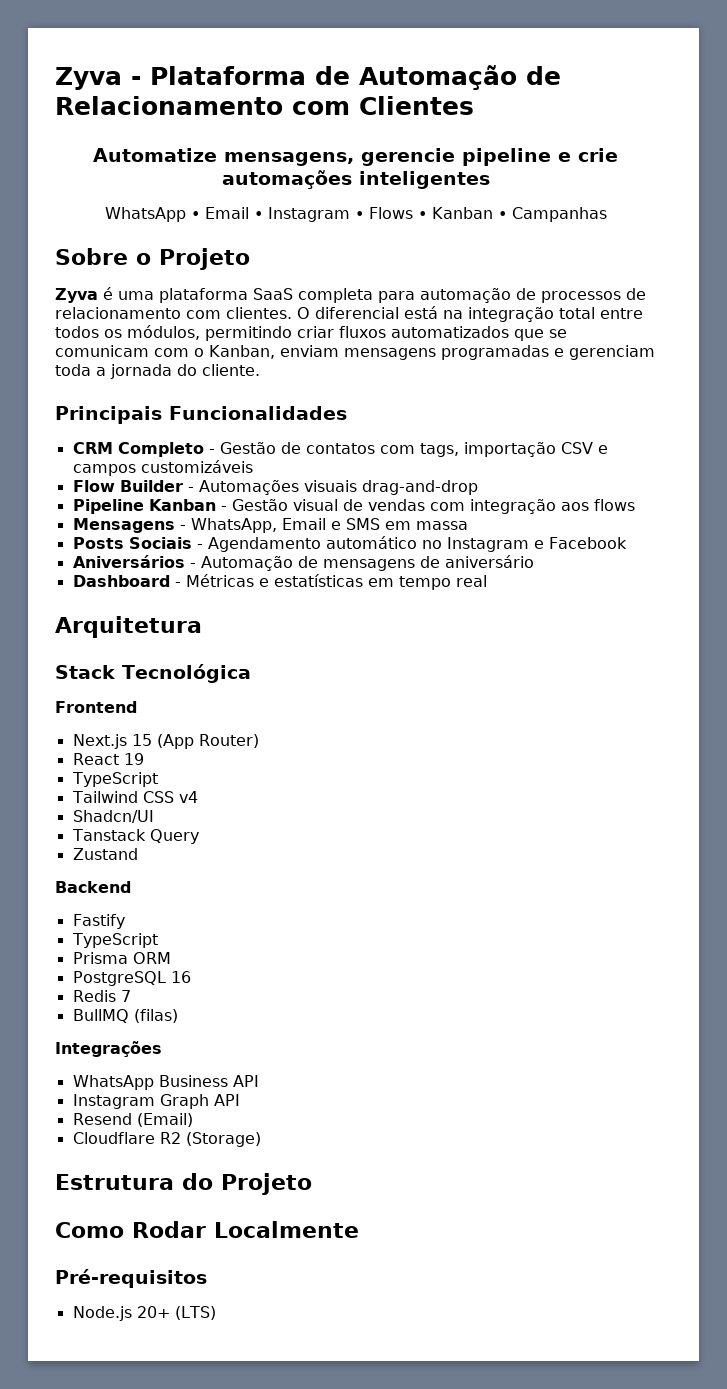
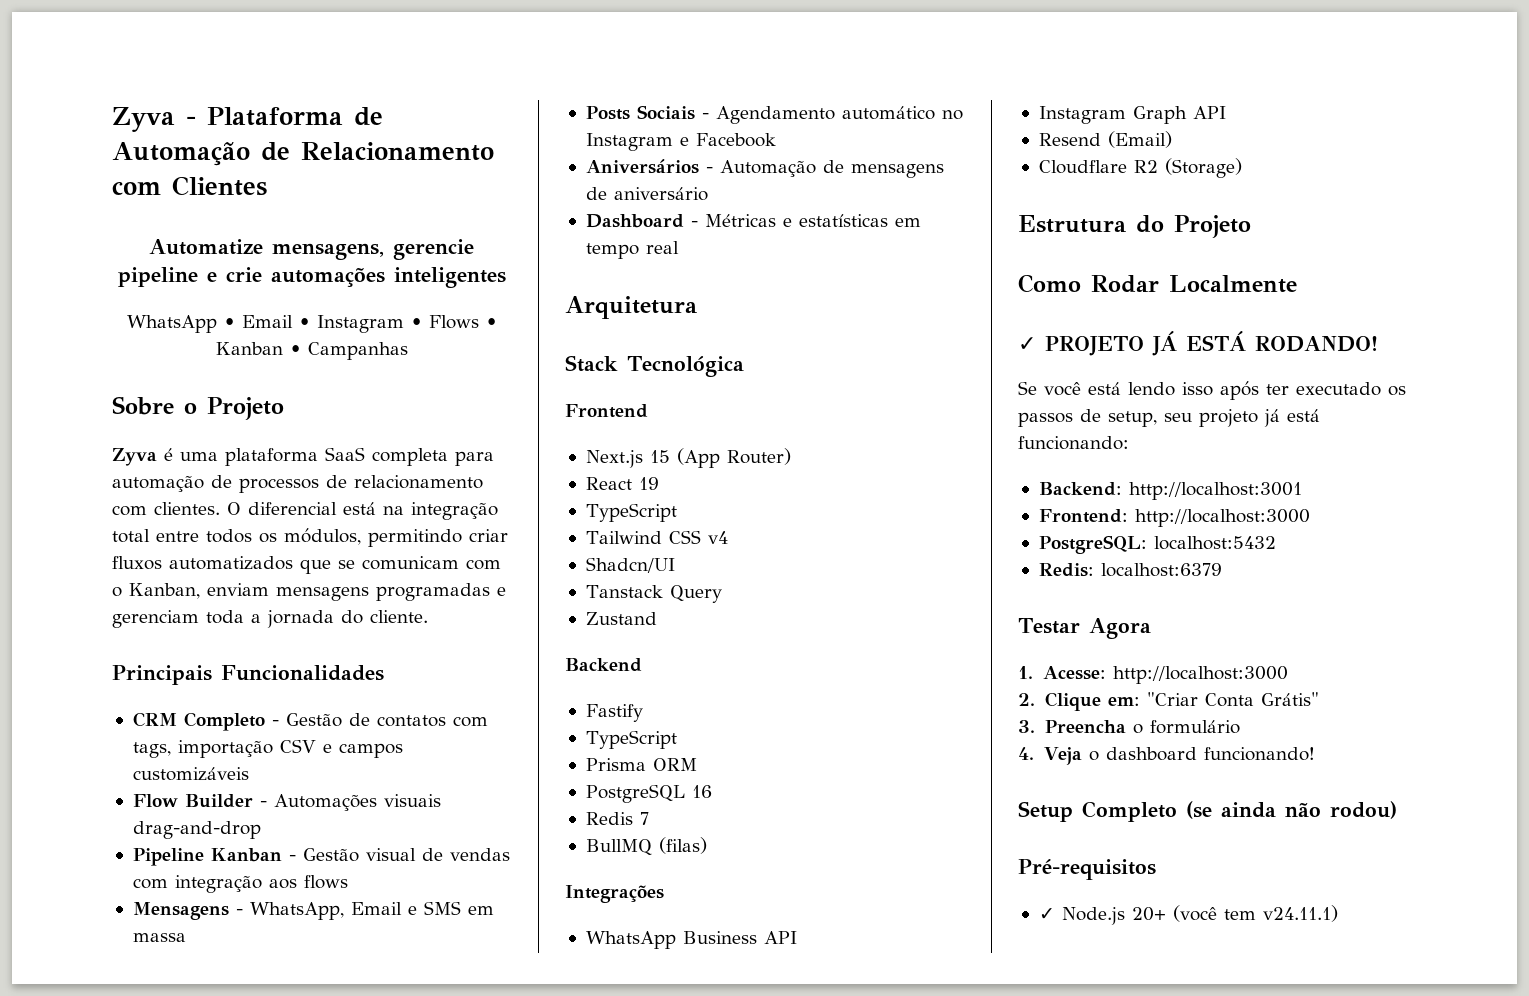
(359, 1229) none -> [1018,331,1378,356] [1018,381,1406,400] [1018,409,1320,427] [1018,436,1129,450] [1038,482,1302,500] [1038,509,1310,527] [1038,535,1276,554] [1038,563,1222,577] [1018,618,1151,639] [1018,666,1288,684] [1018,692,1319,711] [1018,720,1240,734] [1018,747,1316,765] [1018,801,1397,822] // ✓ PROJETO JÁ ESTÁ RODANDO! // Se você está lendo isso após ter executado os passos de setup, seu projeto já está funcionando: // Backend: http://localhost:3001 // Frontend: http://localhost:3000 // PostgreSQL: localhost:5432 // Redis: localhost:6379 // Testar Agora // 1. Acesse: http://localhost:3000 // 2. Clique em: "Criar Conta Grátis" // 3. Preencha o formulário // 4. Veja o dashboard funcionando! // Setup Completo (se ainda não rodou)
(207, 1278) none -> [1038,908,1055,920] ✓
[174,1306,216,1320] (LTS) -> [1172,905,1338,922] (você tem v24.11.1)

